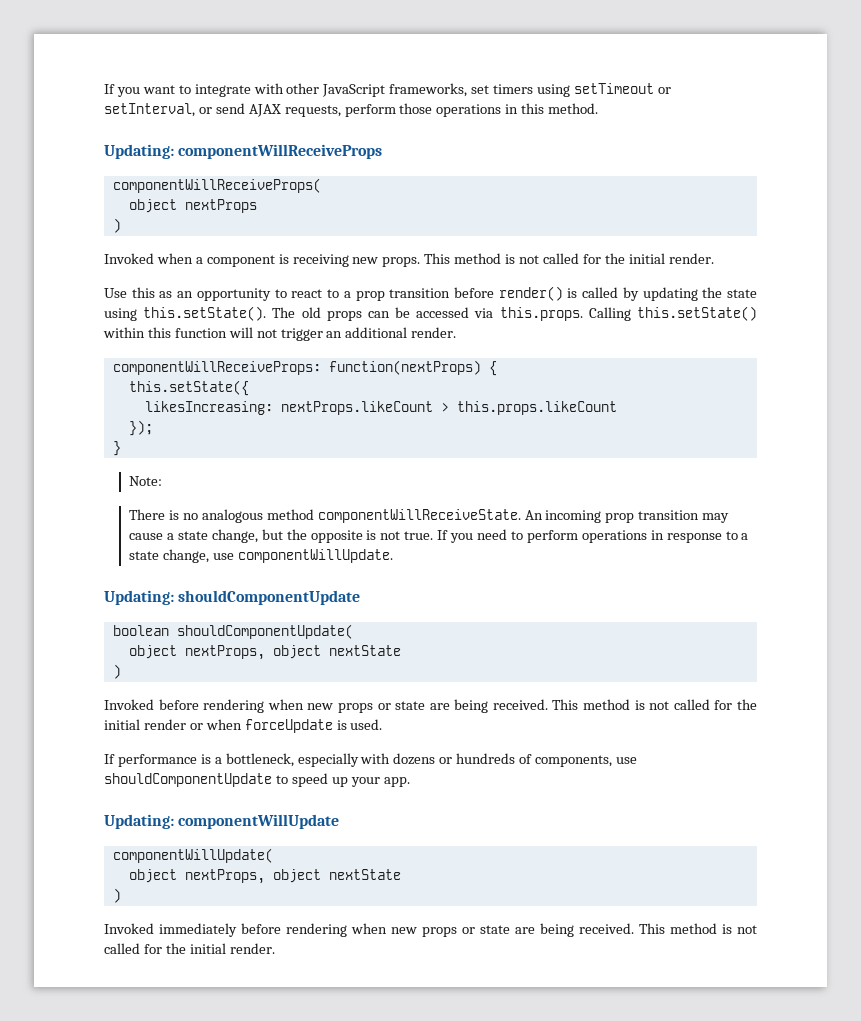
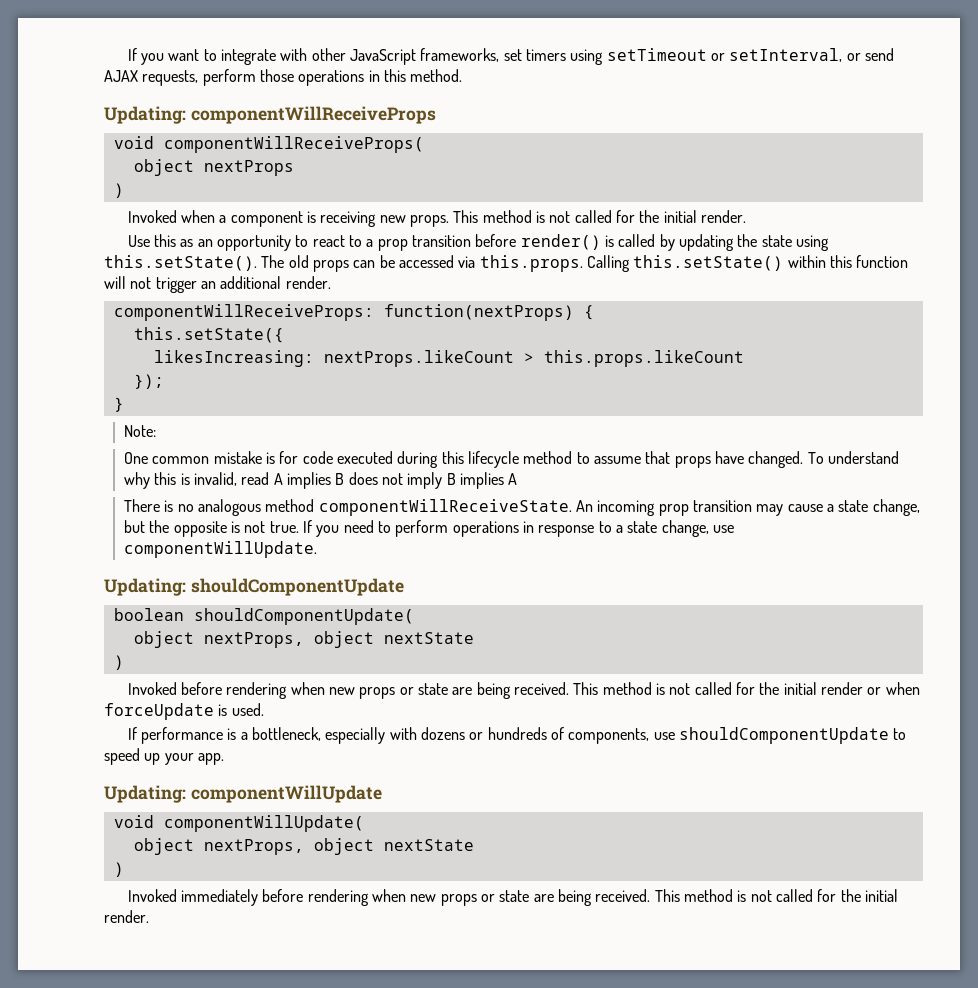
(383, 151) none -> [113,136,154,149] void
(163, 481) none -> [124,451,899,468] [124,472,518,489] // One common mistake is for code executed during this lifecycle method to assume that props have changed. To understand why this is invalid, read A implies B does not imply B implies A
(340, 821) none -> [113,815,154,828] void

